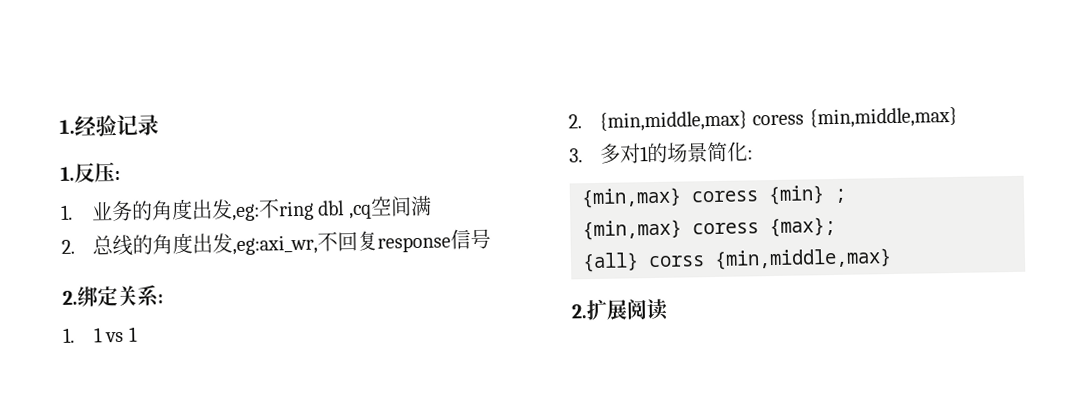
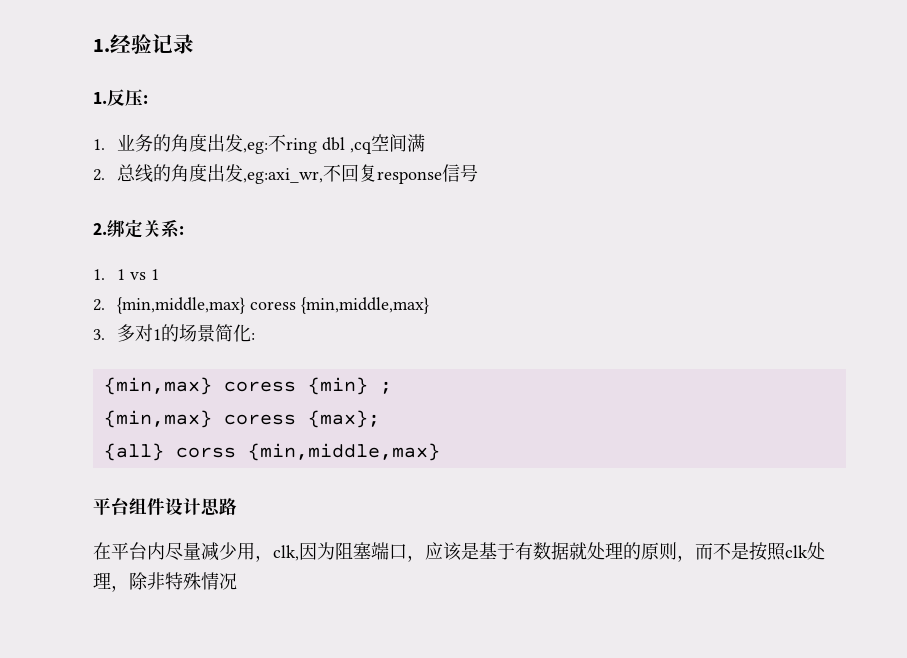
[571,298,668,321] 2.扩展阅读 -> [93,497,237,515] [93,542,825,562] [93,572,237,592] 平台组件设计思路 // 在平台内尽量减少用，clk,因为阻塞端口，应该是基于有数据就处理的原则，而不是按照clk处理，除非特殊情况

